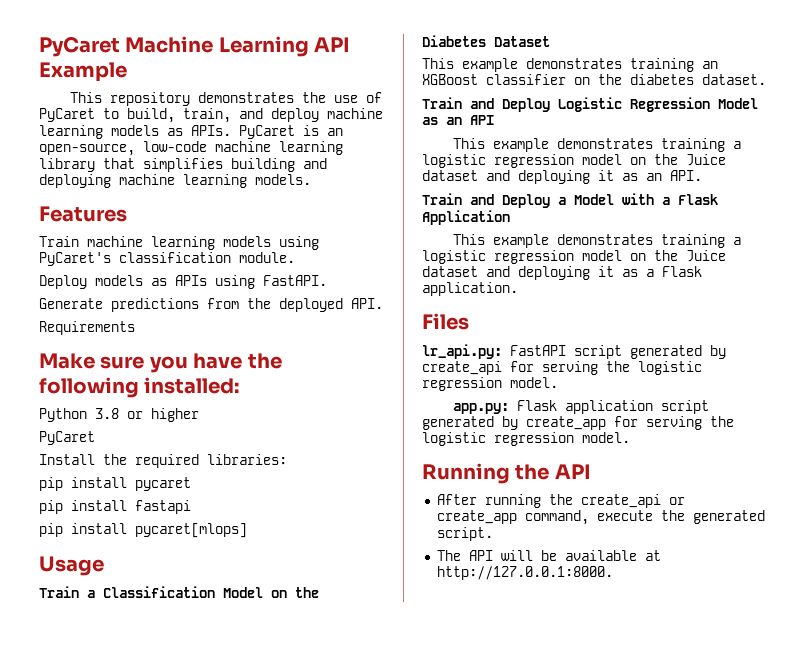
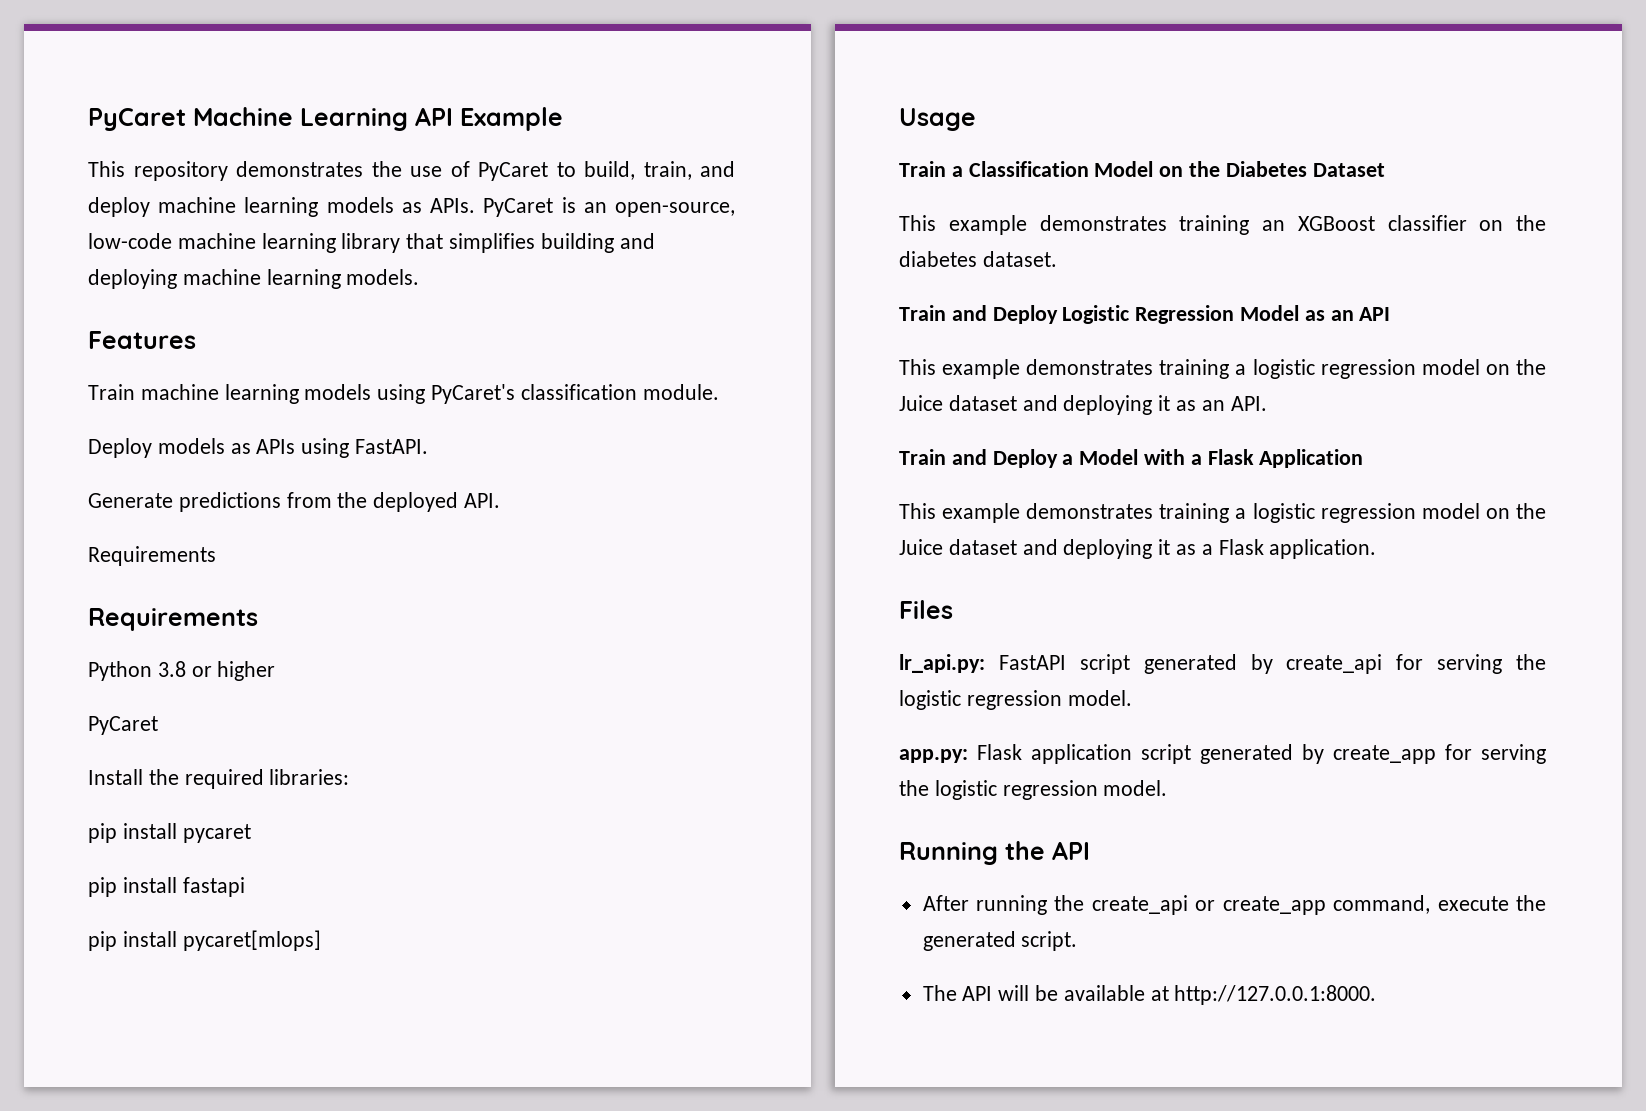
[39,353,282,373] [39,377,240,398] Make sure you have the following installed: -> [88,608,258,631] Requirements

